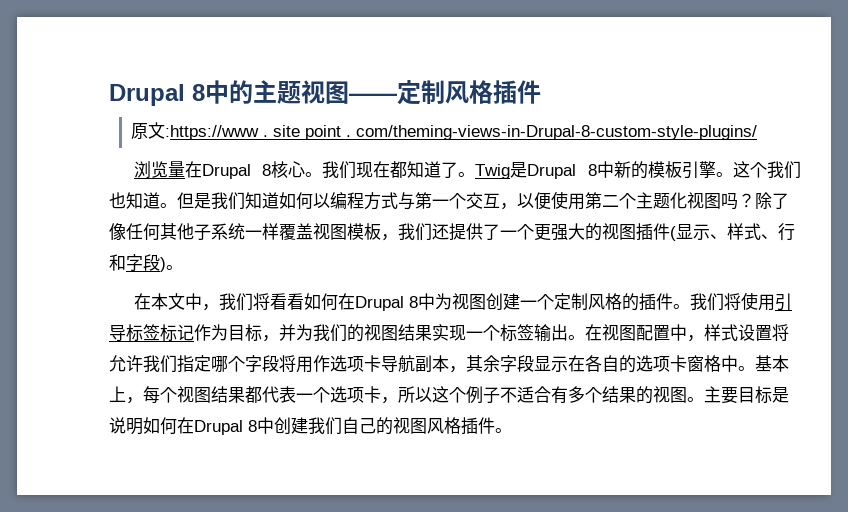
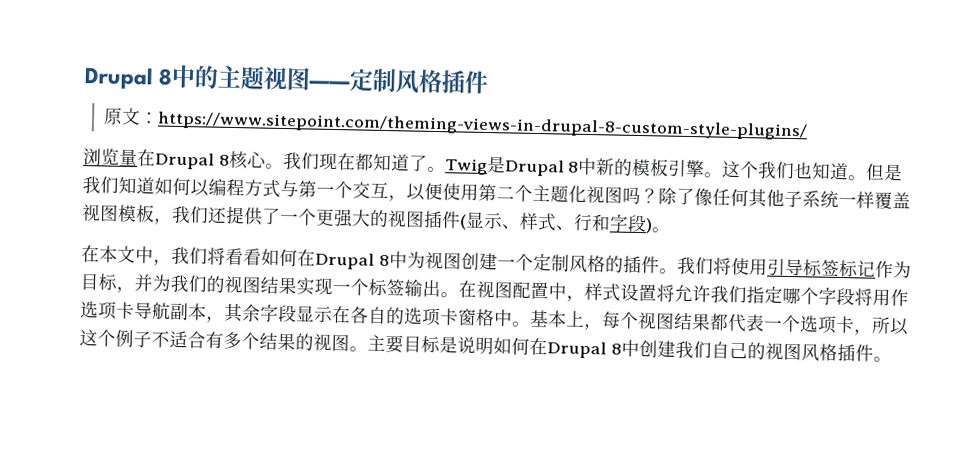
[165,125,758,140] :https://www . site point . com/theming-views-in-Drupal-8-custom-style-plugins/ -> [139,111,809,141] ：https://www.sitepoint.com/theming-views-in-drupal-8-custom-style-plugins/

